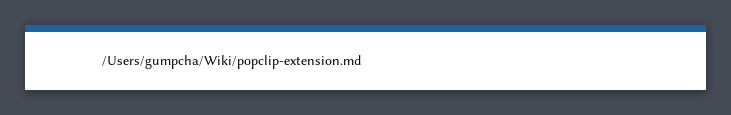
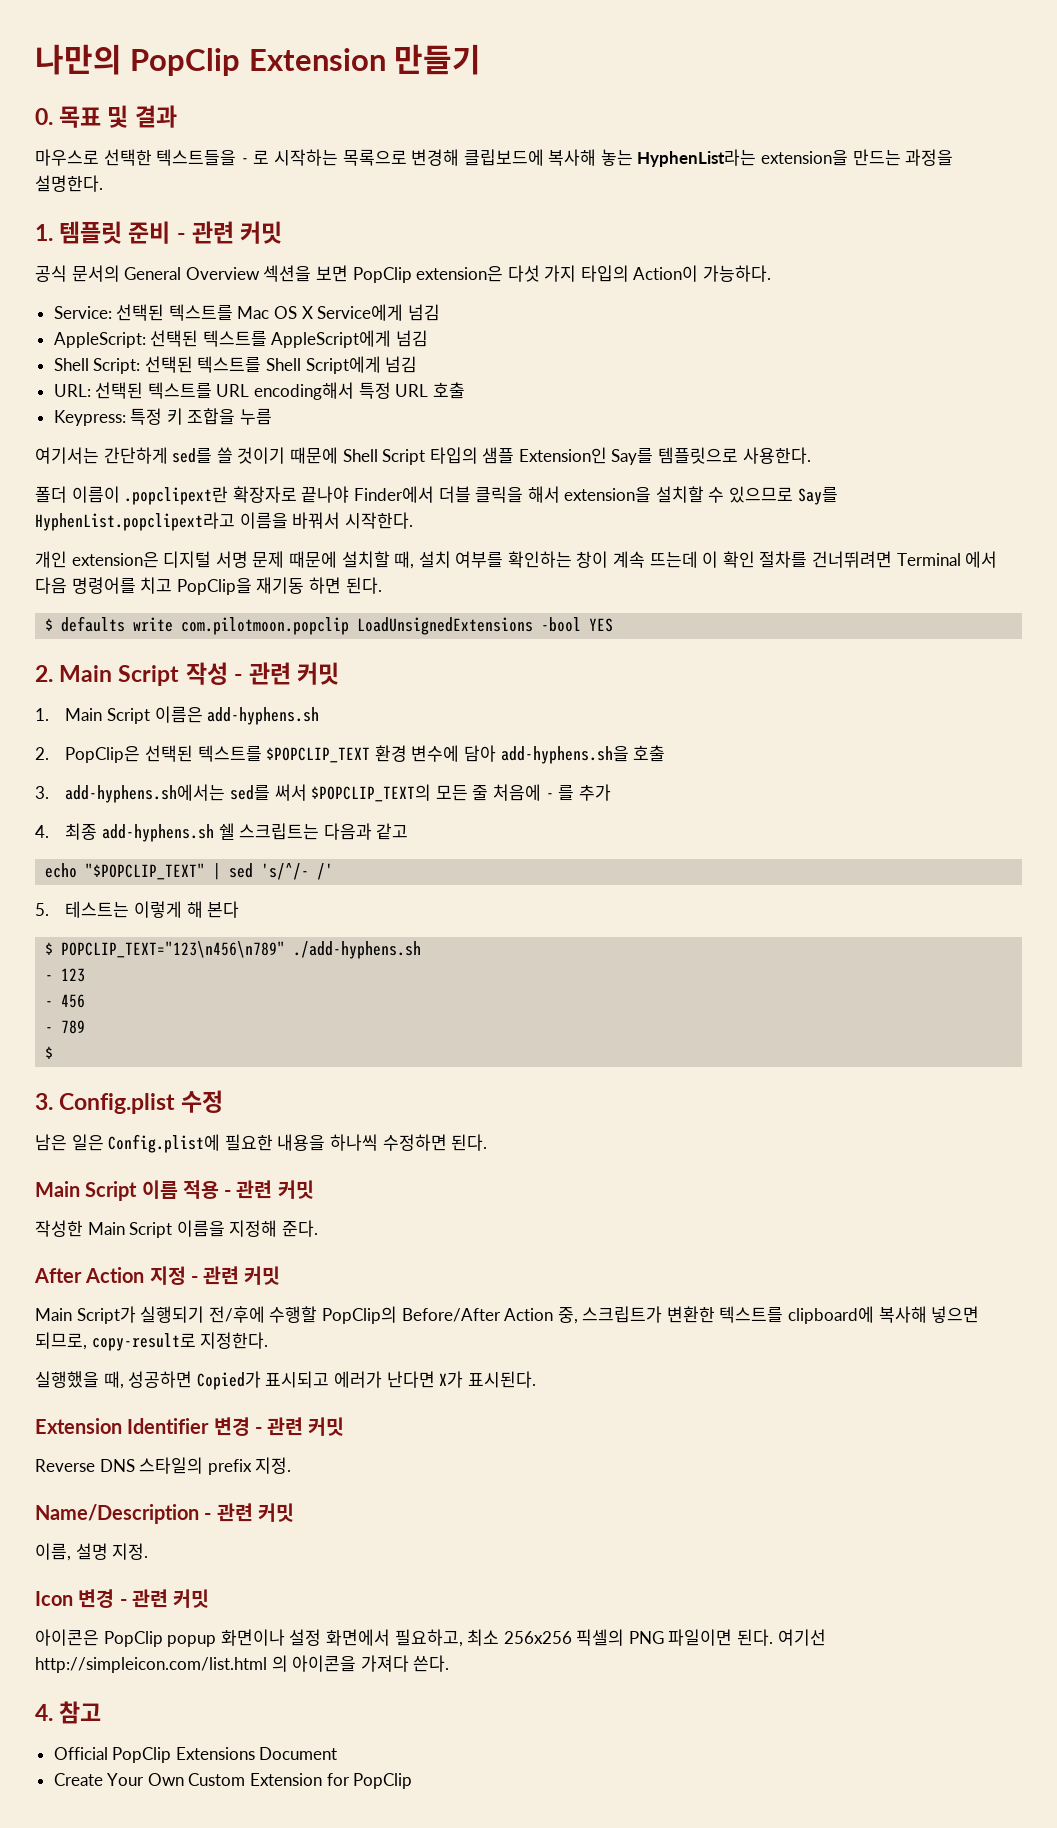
[102,55,361,69] /Users/gumpcha/Wiki/popclip-extension.md -> [35,44,482,76] [35,105,177,128] [35,149,954,167] [35,175,103,192] [35,221,283,244] [35,265,772,283] [53,304,440,321] [53,330,429,348] [53,356,418,374] [53,382,465,400] [53,408,273,426] [35,447,811,465] [35,486,838,505] [35,512,413,531] [35,551,998,569] [35,577,382,595] [45,616,614,635] [35,662,340,686] [35,706,320,725] [35,745,666,764] [35,784,611,803] [35,823,409,842] [45,863,334,880] [35,901,240,918] [45,941,422,959] [45,968,86,982] [45,994,86,1008] [45,1020,86,1034] [45,1046,54,1059] [35,1090,224,1114] [35,1134,488,1153] [35,1180,314,1201] [35,1220,318,1238] [34,1266,281,1285] [35,1306,980,1324] [35,1332,269,1351] [35,1371,536,1390] [35,1417,345,1436] [35,1457,292,1475] [35,1503,294,1524] [35,1543,149,1561] [35,1589,210,1608] [35,1629,826,1647] [35,1655,450,1673] [35,1701,102,1724] [53,1747,338,1763] [53,1773,413,1789] 나만의 PopClip Extension 만들기 // 0. 목표 및 결과 // 마우스로 선택한 텍스트들을 - 로 시작하는 목록으로 변경해 클립보드에 복사해 놓는 HyphenList라는 extension을 만드는 과정을 설명한다. // 1. 템플릿 준비 - 관련 커밋 // 공식 문서의 General Overview 섹션을 보면 PopClip extension은 다섯 가지 타입의 Action이 가능하다. // Service: 선택된 텍스트를 Mac OS X Service에게 넘김 // AppleScript: 선택된 텍스트를 AppleScript에게 넘김 // Shell Script: 선택된 텍스트를 Shell Script에게 넘김 // URL: 선택된 텍스트를 URL encoding해서 특정 URL 호출 // Keypress: 특정 키 조합을 누름 // 여기서는 간단하게 sed를 쓸 것이기 때문에 Shell Script 타입의 샘플 Extension인 Say를 템플릿으로 사용한다. // 폴더 이름이 .popclipext란 확장자로 끝나야 Finder에서 더블 클릭을 해서 extension을 설치할 수 있으므로 Say를 HyphenList.popclipext라고 이름을 바꿔서 시작한다. // 개인 extension은 디지털 서명 문제 때문에 설치할 때, 설치 여부를 확인하는 창이 계속 뜨는데 이 확인 절차를 건너뛰려면 Terminal 에서 다음 명령어를 치고 PopClip을 재기동 하면 된다. // $ defaults write com.pilotmoon.popclip LoadUnsignedExtensions -bool YES // 2. Main Script 작성 - 관련 커밋 // 1. Main Script 이름은 add-hyphens.sh // 2. PopClip은 선택된 텍스트를 $POPCLIP_TEXT 환경 변수에 담아 add-hyphens.sh을 호출 // 3. add-hyphens.sh에서는 sed를 써서 $POPCLIP_TEXT의 모든 줄 처음에 - 를 추가 // 4. 최종 add-hyphens.sh 쉘 스크립트는 다음과 같고 // echo "$POPCLIP_TEXT" | sed 's/^/- /' // 5. 테스트는 이렇게 해 본다 // $ POPCLIP_TEXT="123\n456\n789" ./add-hyphens.sh // - 123 // - 456 // - 789 // $ // 3. Config.plist 수정 // 남은 일은 Config.plist에 필요한 내용을 하나씩 수정하면 된다. // Main Script 이름 적용 - 관련 커밋 // 작성한 Main Script 이름을 지정해 준다. // After Action 지정 - 관련 커밋 // Main Script가 실행되기 전/후에 수행할 PopClip의 Before/After Action 중, 스크립트가 변환한 텍스트를 clipboard에 복사해 넣으면 되므로, copy-result로 지정한다. // 실행했을 때, 성공하면 Copied가 표시되고 에러가 난다면 X가 표시된다. // Extension Identifier 변경 - 관련 커밋 // Reverse DNS 스타일의 prefix 지정. // Name/Description - 관련 커밋 // 이름, 설명 지정. // Icon 변경 - 관련 커밋 // 아이콘은 PopClip popup 화면이나 설정 화면에서 필요하고, 최소 256x256 픽셀의 PNG 파일이면 된다. 여기선 http://simpleicon.com/list.html 의 아이콘을 가져다 쓴다. // 4. 참고 // Official PopClip Extensions Document // Create Your Own Custom Extension for PopClip

